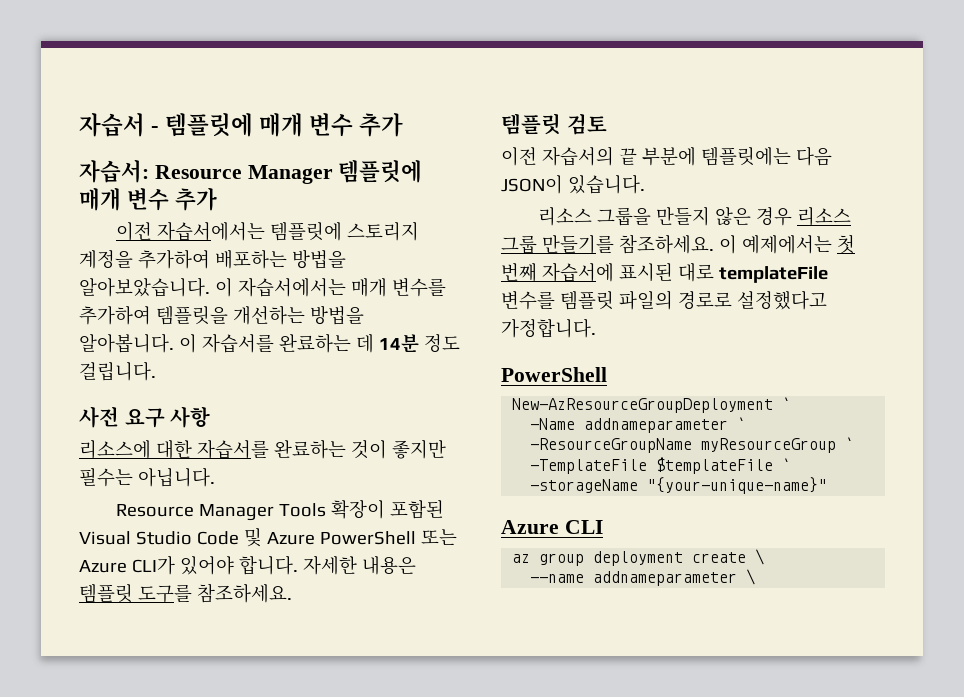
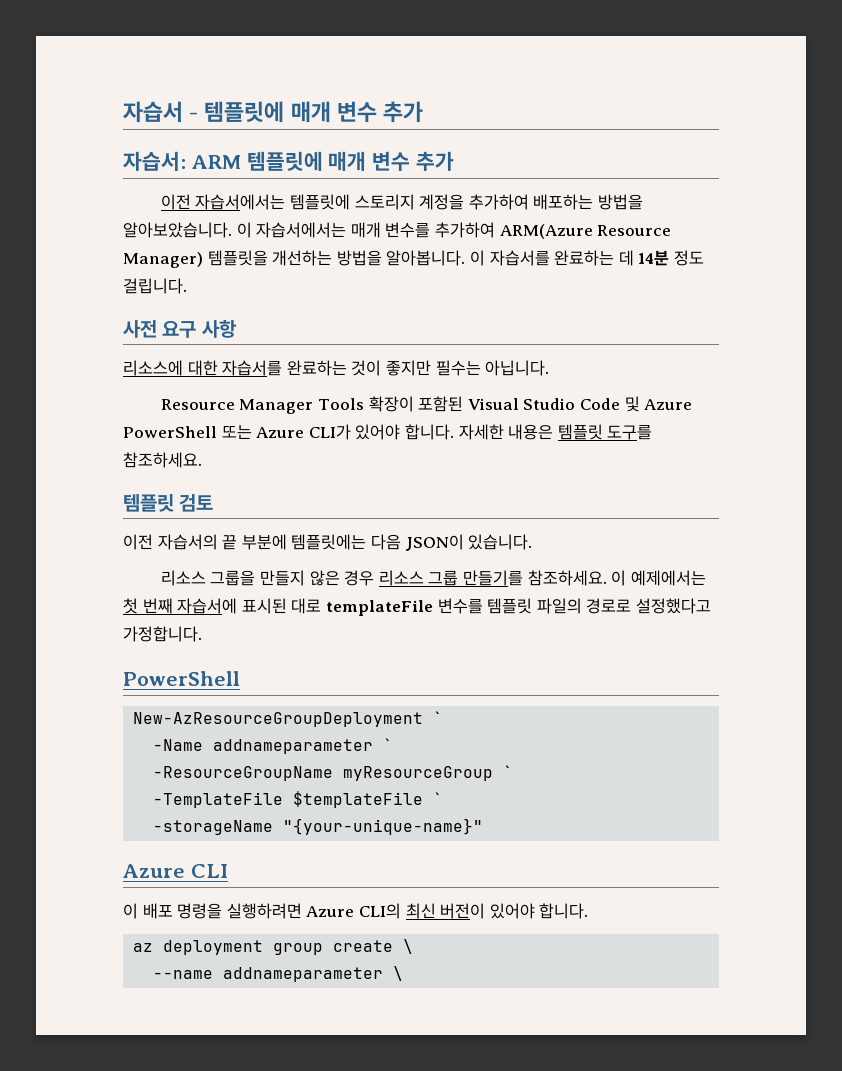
[154,165,333,184] Resource Manager -> [191,155,241,169] ARM
(151, 315) none -> [499,224,672,239] [123,252,203,268] ARM(Azure Resource Manager)
(603, 527) none -> [123,903,589,919] // 이 배포 명령을 실행하려면 Azure CLI의 최신 버전이 있어야 합니다.
[539,551,684,566] group deployment -> [163,940,324,955] deployment group

